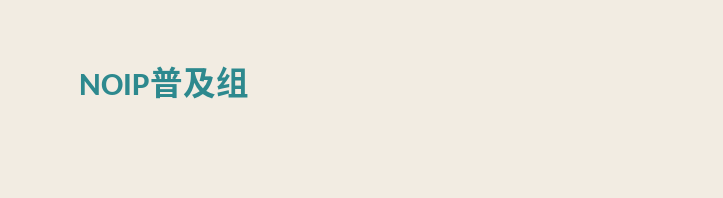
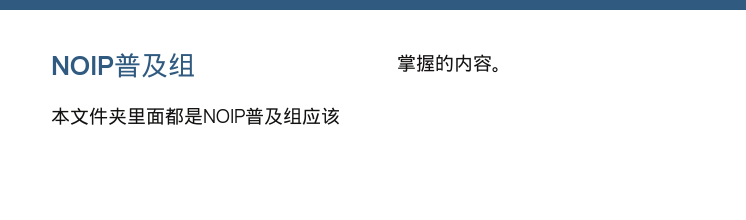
[79,66,249,99] NOIP普及组 -> [51,53,195,78] [51,107,340,125] [397,54,511,73] NOIP普及组 // 本文件夹里面都是NOIP普及组应该掌握的内容。

